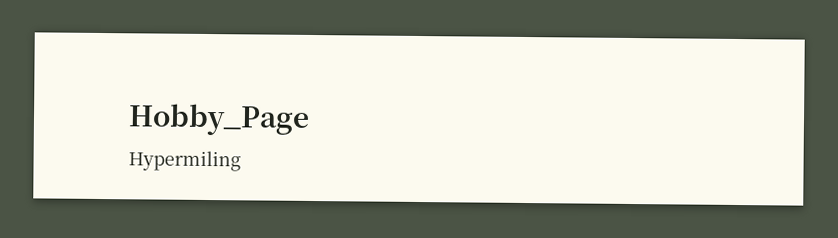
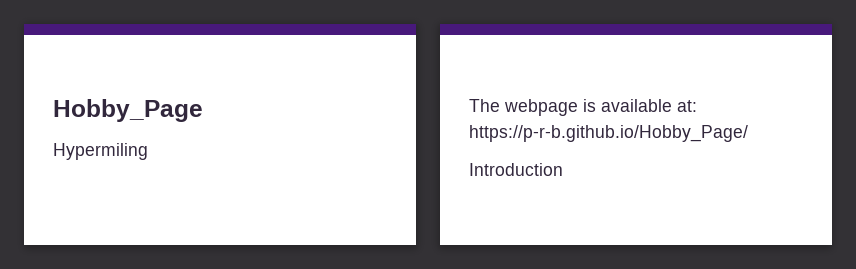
(241, 161) none -> [469,99,697,116] [469,125,748,142] [469,163,563,176] // The webpage is available at: https://p-r-b.github.io/Hobby_Page/ // Introduction

